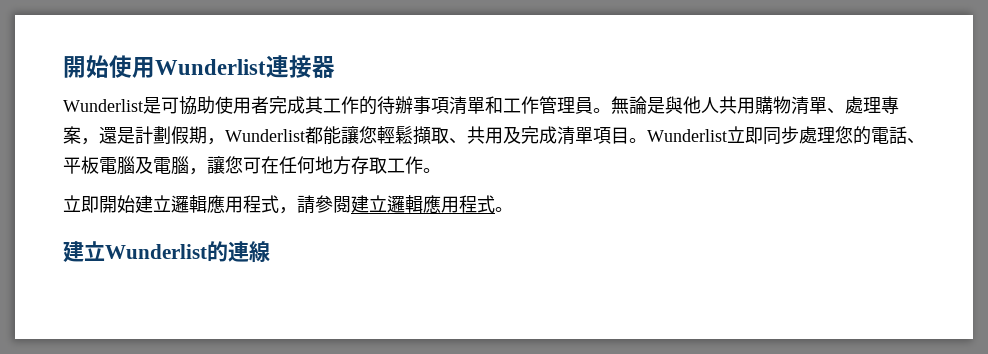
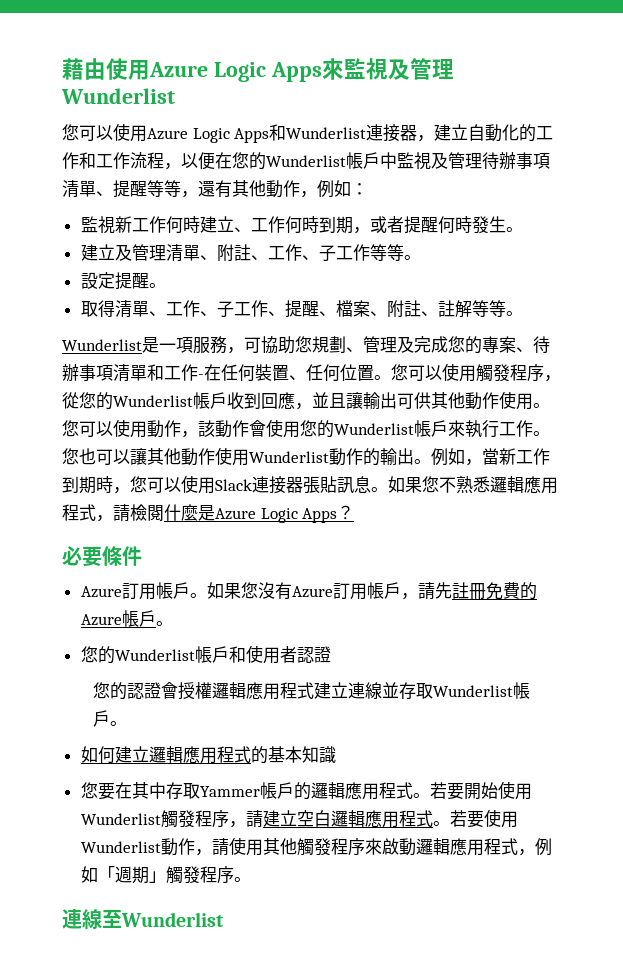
[63,55,335,78] [63,96,377,115] 開始使用Wunderlist連接器 // Wunderlist是可協助使用者完成其工作的 -> [62,58,454,82] [61,88,175,104] [62,123,554,143] [62,152,550,170] [62,180,368,198] [80,216,523,234] [80,244,421,262] [80,272,166,290] [80,300,523,318] [62,336,533,354] 藉由使用Azure Logic Apps來監視及管理Wunderlist // 您可以使用Azure Logic Apps和Wunderlist連接器，建立自動化的工作和工作流程，以便在您的Wunderlist帳戶中監視及管理待辦事項清單、提醒等等，還有其他動作，例如： // 監視新工作何時建立、工作何時到期，或者提醒何時發生。 // 建立及管理清單、附註、工作、子工作等等。 // 設定提醒。 // 取得清單、工作、子工作、提醒、檔案、附註、註解等等。 // Wunderlist是一項服務，可協助您規劃、管理及完成您的專案、
[539,96,899,115] [63,125,925,145] [63,156,441,175] [63,195,513,214] [63,241,270,263] 管理員。無論是與他人共用購物清單、處理專案，還是計劃假期，Wunderlist都能讓您輕鬆擷取、共用及完成清單項目。Wunderlist立即同步處理您的電話、平板電腦及電腦，讓您可在任何地方存取工作。 // 立即開始建立邏輯應用程式，請參閱建立邏輯應用程式。 // 建立Wunderlist的連線 -> [198,363,561,382] [62,391,550,410] [62,419,550,438] [62,447,550,466] [62,475,558,494] [62,504,355,523] [62,546,142,567] [80,582,537,600] [80,610,173,627] [80,645,331,664] [92,682,530,700] [92,710,127,727] [80,746,336,764] [80,781,532,800] [80,809,518,828] [80,837,552,856] [80,866,251,884] [62,908,224,930] -在任何裝置、任何位置。您可以使用觸發程序，從您的Wunderlist帳戶收到回應，並且讓輸出可供其他動作使用。您可以使用動作，該動作會使用您的Wunderlist帳戶來執行工作。您也可以讓其他動作使用Wunderlist動作的輸出。例如，當新工作到期時，您可以使用Slack連接器張貼訊息。如果您不熟悉邏輯應用程式，請檢閱什麼是Azure Logic Apps？ // 必要條件 // Azure訂用帳戶。如果您沒有Azure訂用帳戶，請先註冊免費的Azure帳戶。 // 您的Wunderlist帳戶和使用者認證 // 您的認證會授權邏輯應用程式建立連線並存取Wunderlist帳戶。 // 如何建立邏輯應用程式的基本知識 // 您要在其中存取Yammer帳戶的邏輯應用程式。若要開始使用Wunderlist觸發程序，請建立空白邏輯應用程式。若要使用Wunderlist動作，請使用其他觸發程序來啟動邏輯應用程式，例如「週期」觸發程序。 // 連線至Wunderlist

